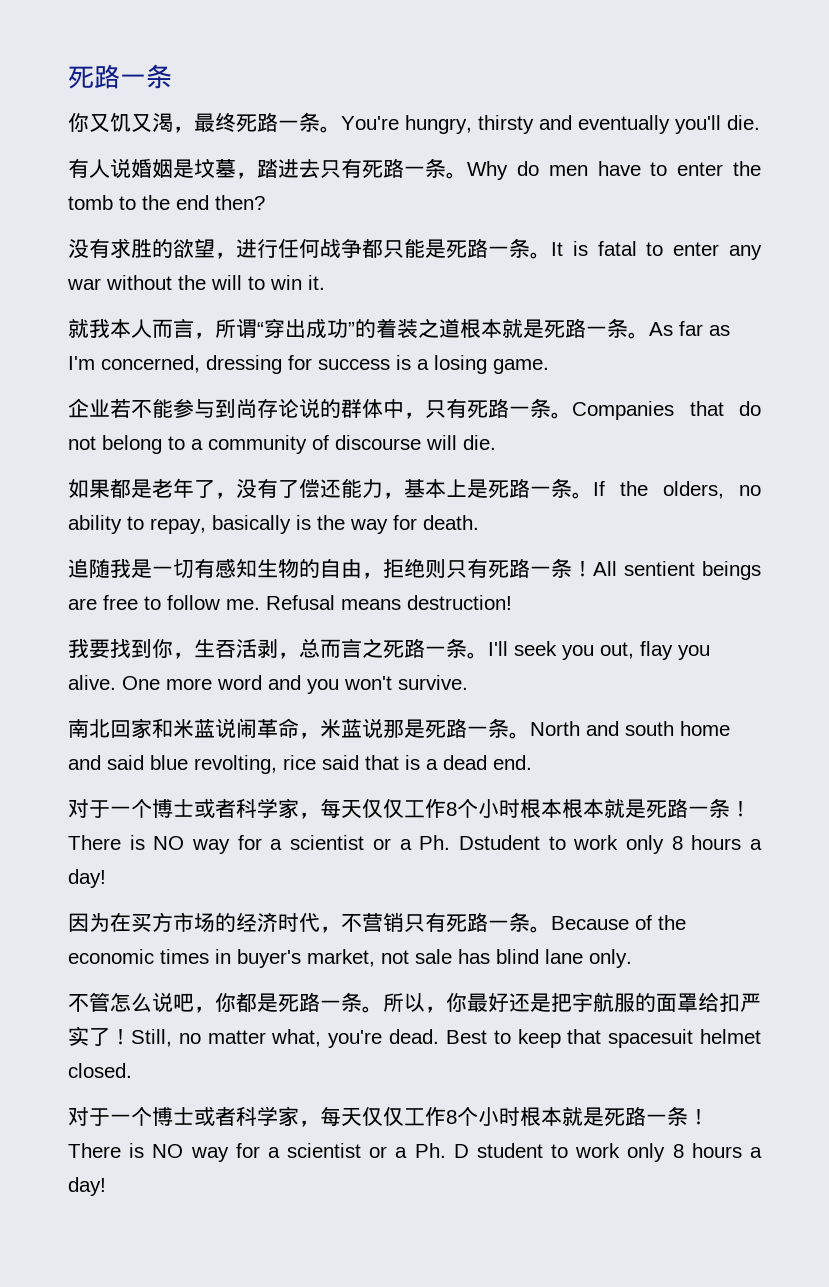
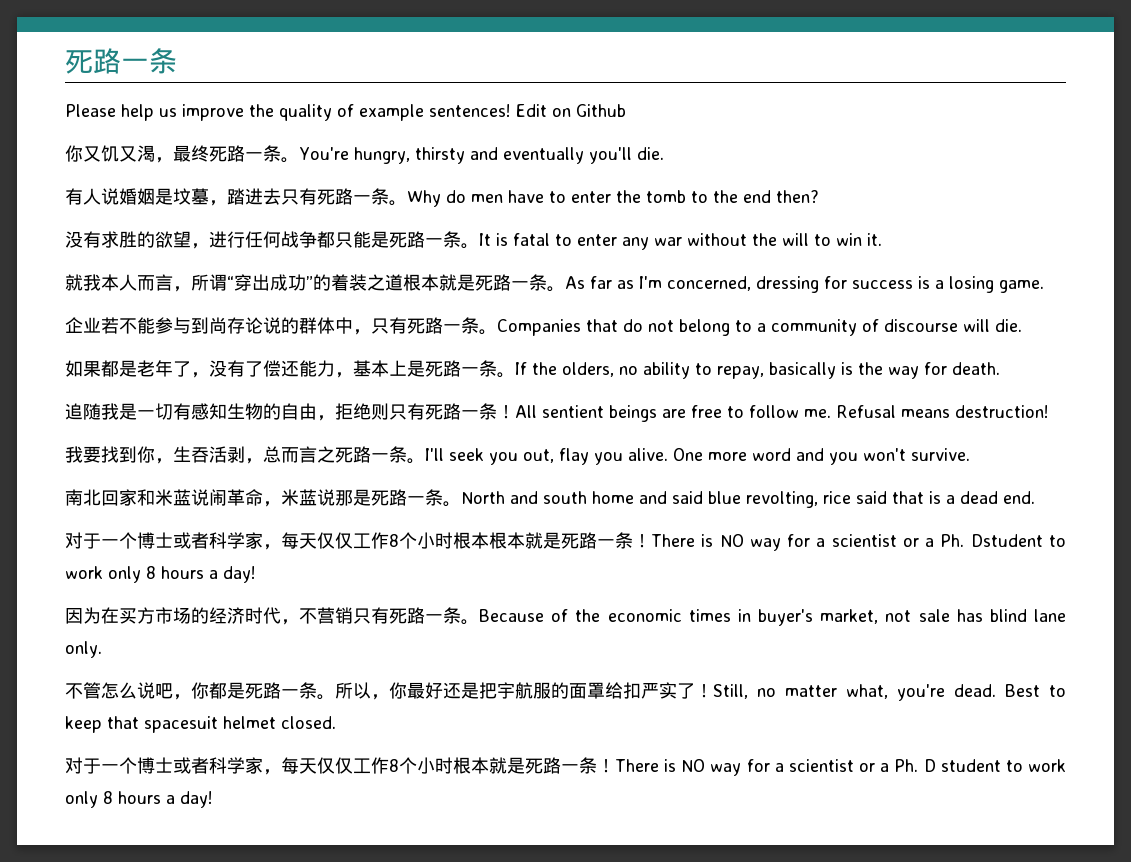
[68,64,172,89] 死路一条 -> [65,48,177,74] [65,104,626,121] 死路一条 // Please help us improve the quality of example sentences! Edit on Github

